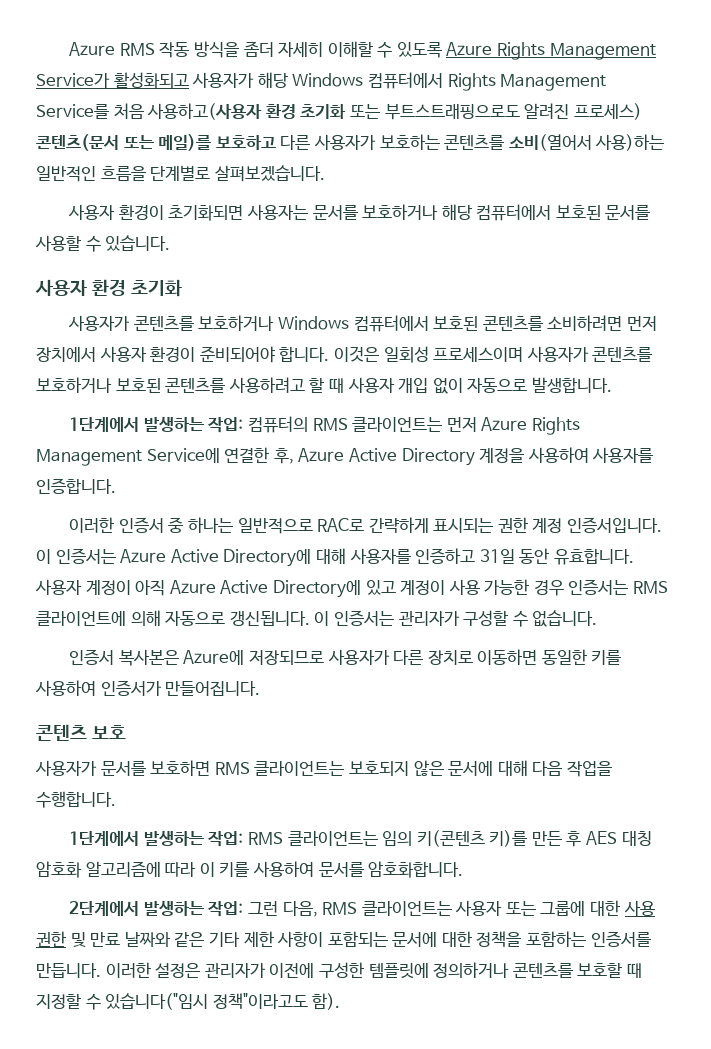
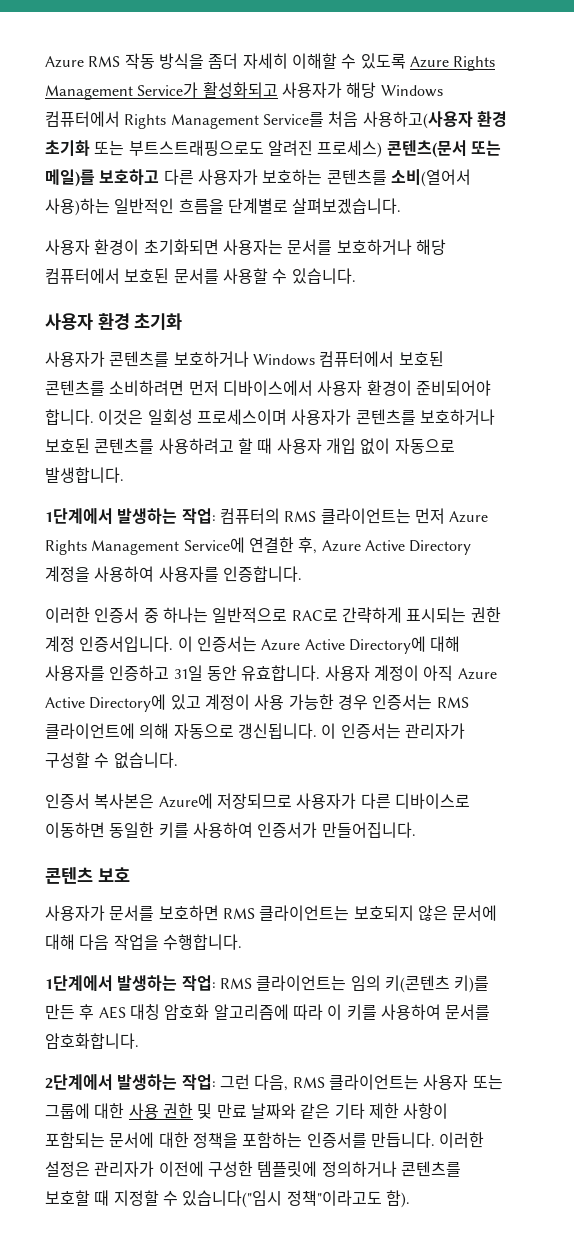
[36,347,96,362] 장치에서 -> [222,380,313,396] 디바이스에서
[427,650,473,665] 장치로 -> [394,793,470,809] 디바이스로

